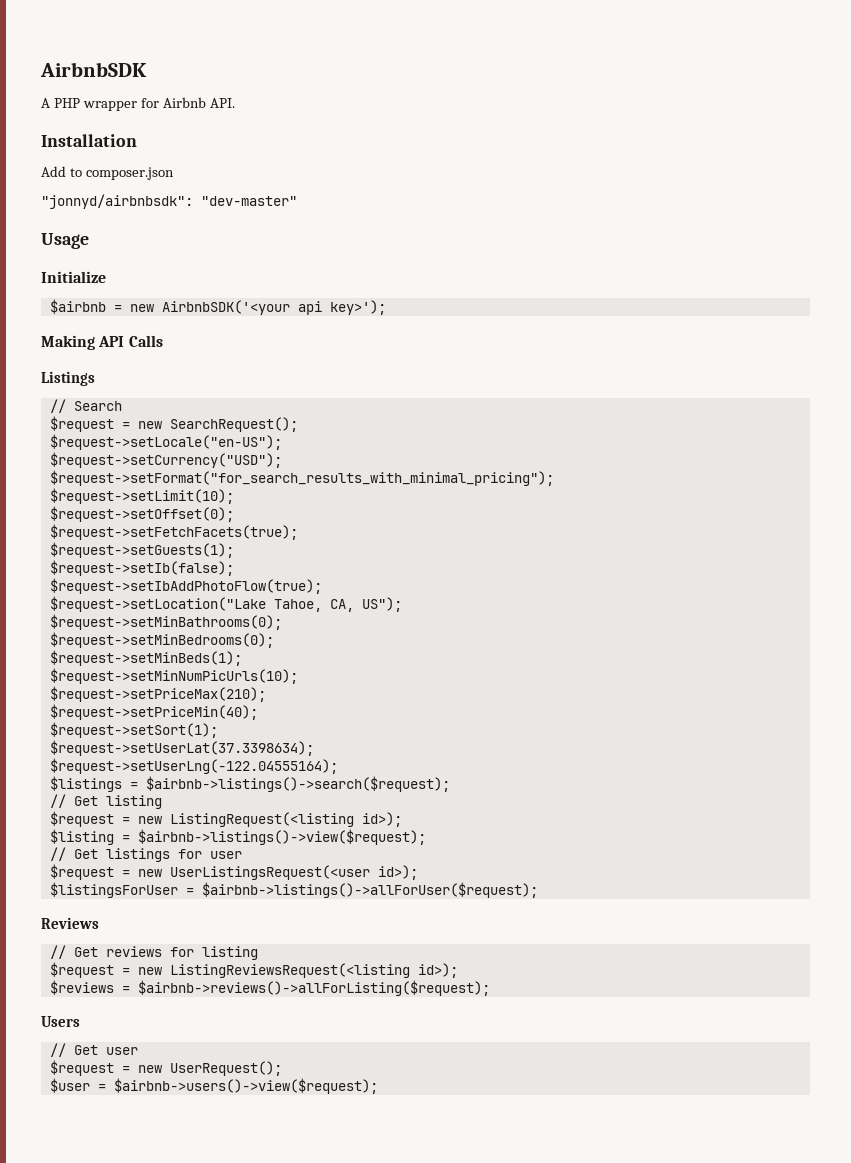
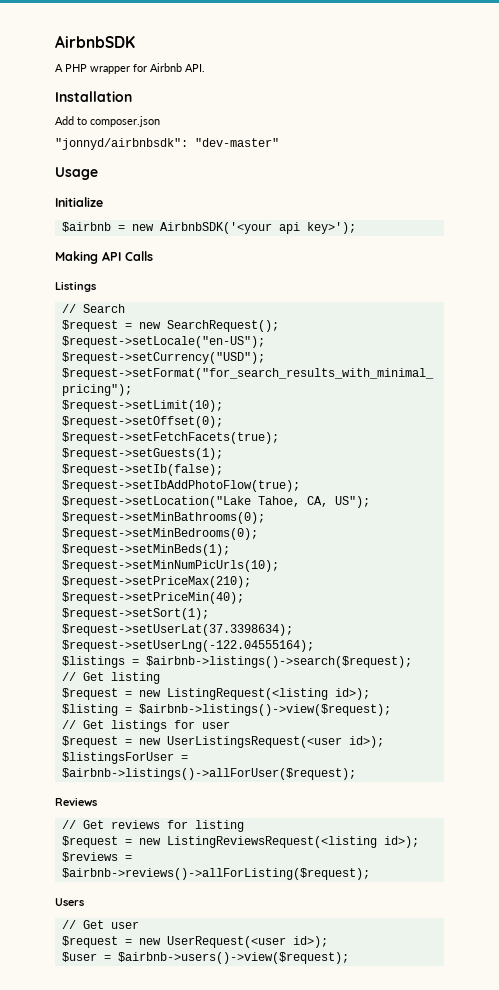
[169,1061,282,1076] UserRequest(); -> [166,936,328,948] UserRequest(<user id>);

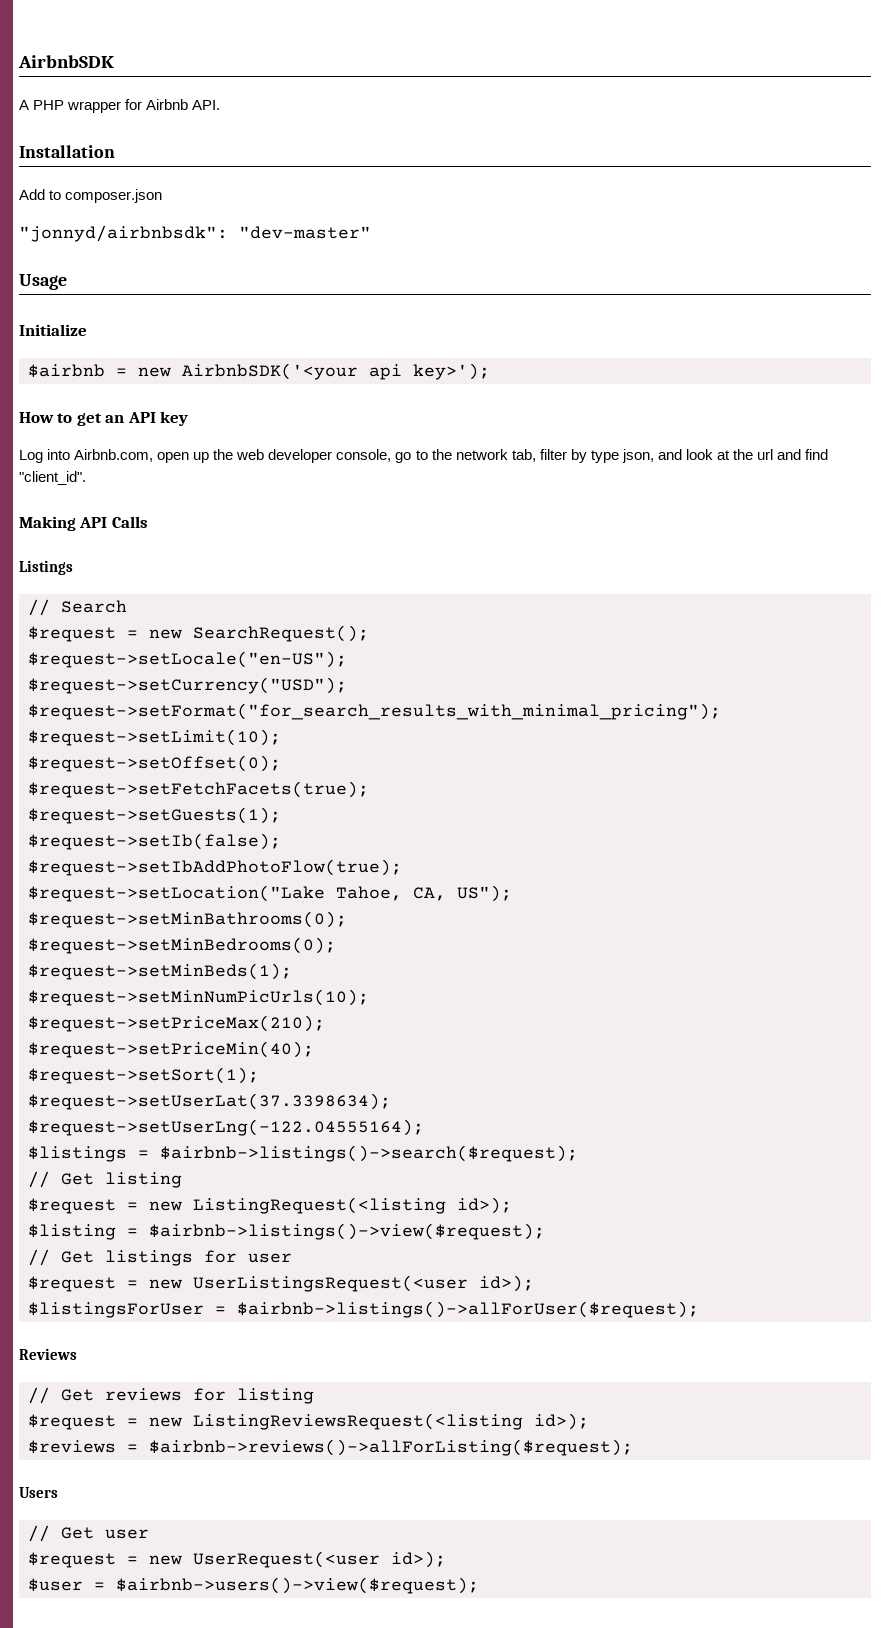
(356, 228) none -> [19,411,189,426] [19,449,829,463] [19,471,86,485] // How to get an API key // Log into Airbnb.com, open up the web developer console, go to the network tab, filter by type json, and look at the url and find "client_id".

